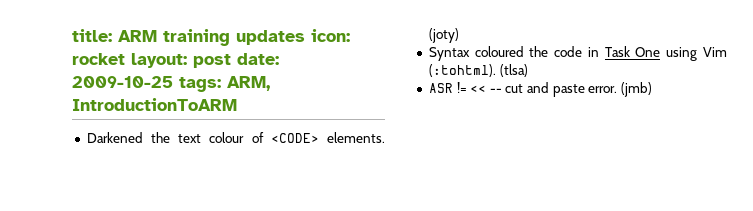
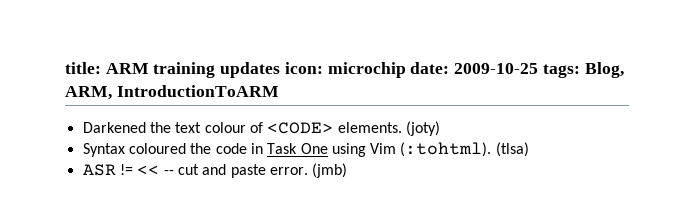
[72,53,231,68] rocket layout: post -> [327,62,406,78] microchip
(221, 84) none -> [584,62,624,78] Blog,

